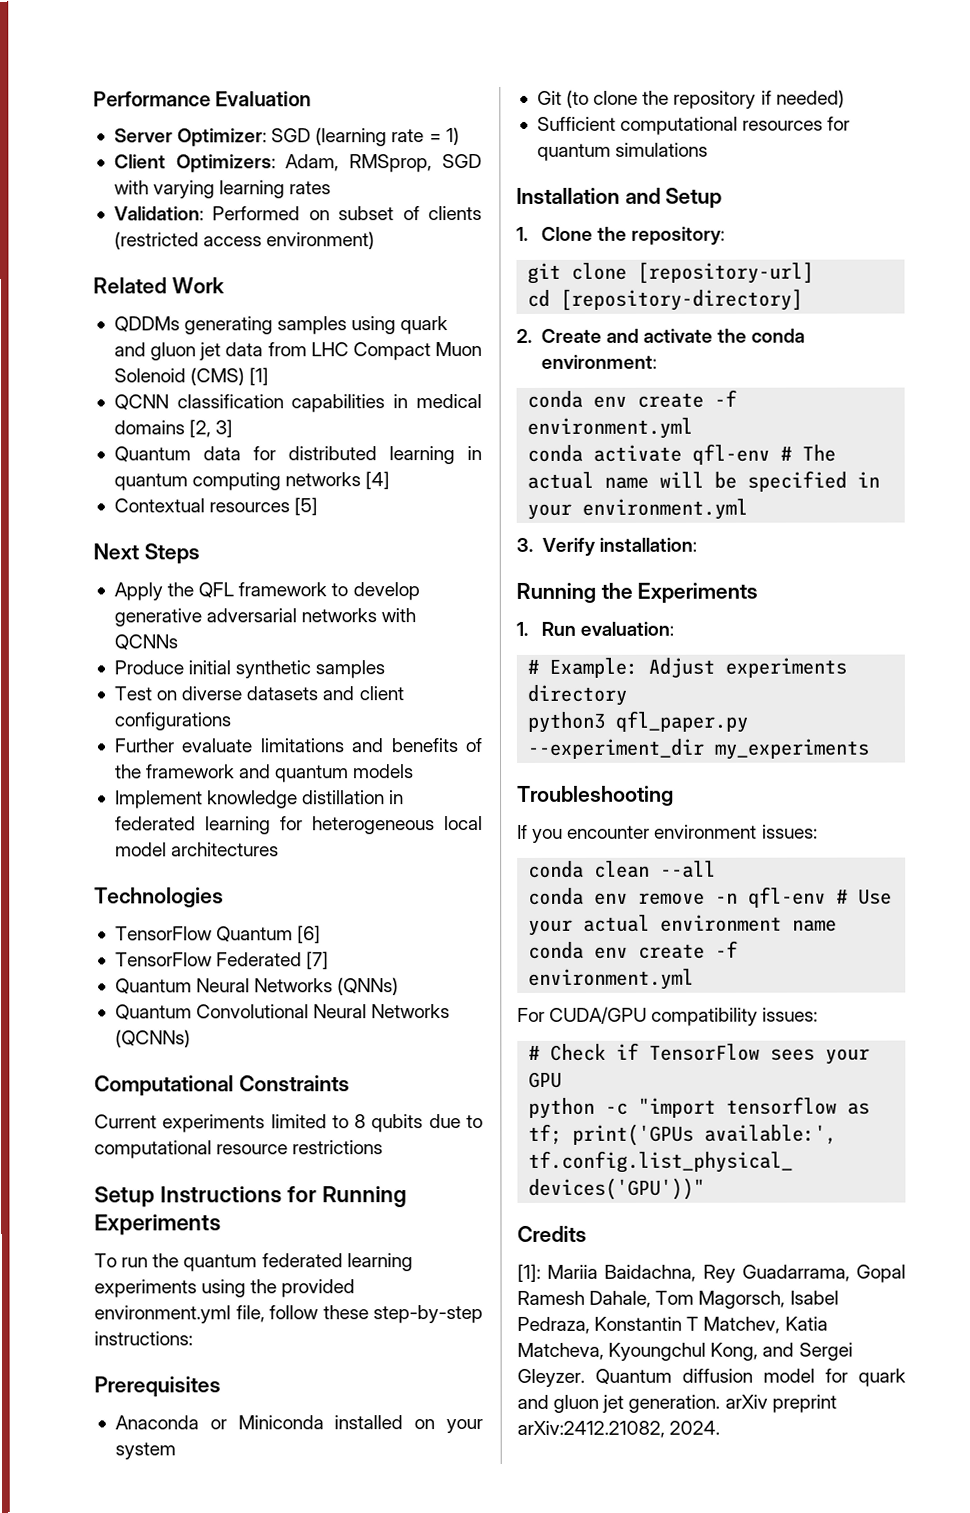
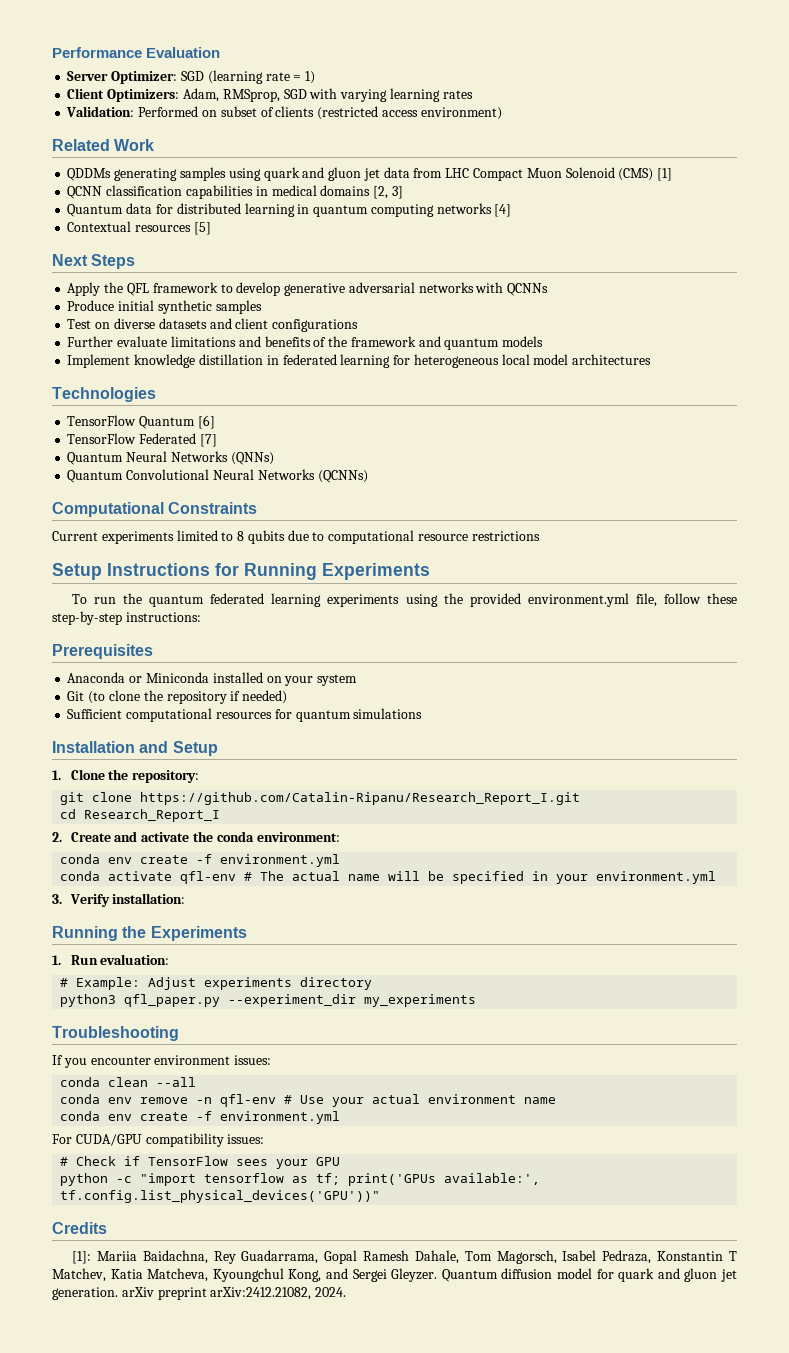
[637,261,815,284] [repository-url] -> [140,792,581,805] https://github.com/Catalin-Ripanu/Research_Report_I.git
[560,288,804,311] [repository-directory] -> [84,809,221,822] Research_Report_I

